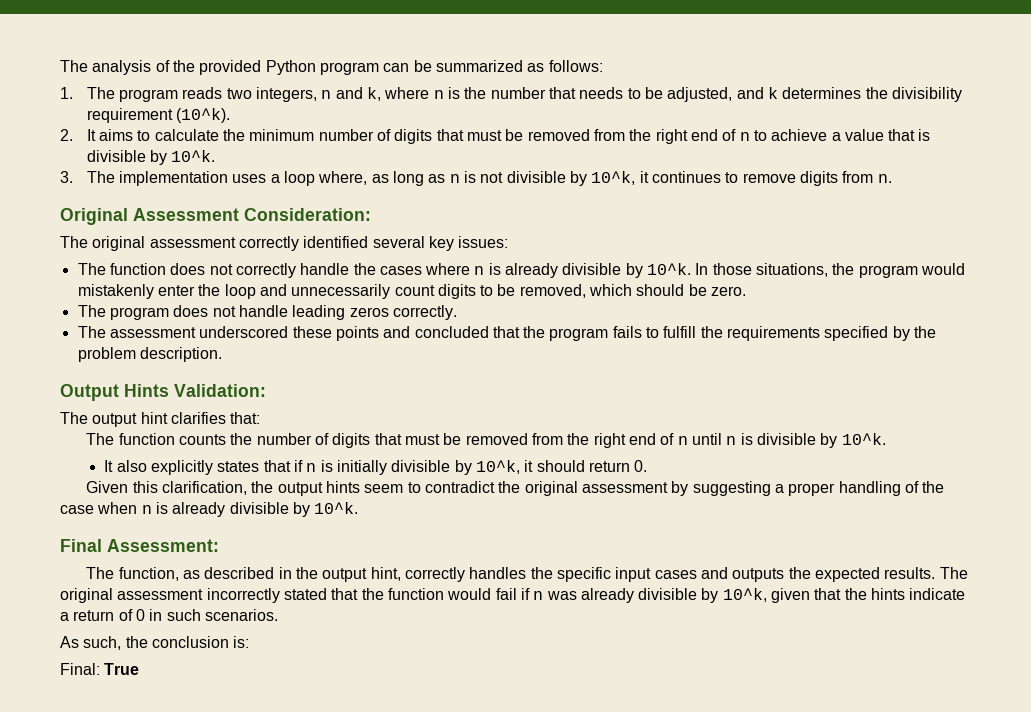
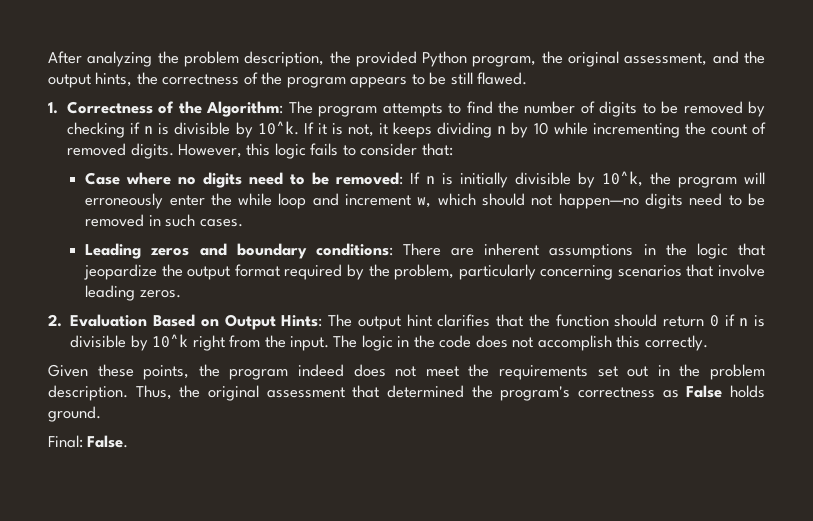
[60,60,603,75] [60,87,962,102] [86,108,231,123] [60,129,931,144] [86,150,216,165] [60,171,892,186] [60,208,371,225] [60,236,509,251] [77,263,966,278] [77,284,747,299] [77,305,457,320] [77,326,937,341] [77,347,222,362] [60,384,266,401] [60,412,261,427] [86,433,722,448] The analysis of the provided Python program can be summarized as follows: // 1. The program reads two integers, n and k, where n is the number that needs to be adjusted, and k determines the divisibility requirement (10^k). // 2. It aims to calculate the minimum number of digits that must be removed from the right end of n to achieve a value that is divisible by 10^k. // 3. The implementation uses a loop where, as long as n is not divisible by 10^k, it continues to remove digits from n. // Original Assessment Consideration: // The original assessment correctly identified several key issues: // The function does not correctly handle the cases where n is already divisible by 10^k. In those situations, the program would mistakenly enter the loop and unnecessarily count digits to be removed, which should be zero. // The program does not handle leading zeros correctly. // The assessment underscored these points and concluded that the program fails to fulfill the requirements specified by the problem description. // Output Hints Validation: // The output hint clarifies that: // The function counts the number of digits that must be removed from the right end of n until -> [48,51,765,67] [48,72,528,88] [48,101,766,117] [67,122,141,138] After analyzing the problem description, the provided Python program, the original assessment, and the output hints, the correctness of the program appears to be still flawed. // 1. Correctness of the Algorithm: The program attempts to find the number of digits to be removed by checking if
[104,460,303,475] // It also explicitly states that if -> [303,122,766,138] [67,143,453,159] [85,172,421,188] If it is not, it keeps dividing n by 10 while incrementing the count of removed digits. However, this logic fails to consider that: // Case where no digits need to be removed: If
[524,460,648,472] [86,481,945,496] [60,502,359,517] [60,539,219,552] [86,567,968,582] [60,588,966,603] [60,609,278,621] [60,636,250,650] it should return 0. // Given this clarification, the output hints seem to contradict the original assessment by suggesting a proper handling of the case when n is already divisible by 10^k. // Final Assessment: // The function, as described in the output hint, correctly handles the specific input cases and outputs the expected results. The original assessment incorrectly stated that the function would fail if n was already divisible by 10^k, given that the hints indicate a return of 0 in such scenarios. // As such, the conclusion is: -> [650,172,765,188] [85,193,765,209] [85,214,243,227] [85,243,765,259] [84,264,766,280] [85,285,181,301] [48,314,765,330] [70,334,708,351] [48,364,766,380] [48,385,765,401] [48,406,101,422] the program will erroneously enter the while loop and increment w, which should not happen—no digits need to be removed in such cases. // Leading zeros and boundary conditions: There are inherent assumptions in the logic that jeopardize the output format required by the problem, particularly concerning scenarios that involve leading zeros. // 2. Evaluation Based on Output Hints: The output hint clarifies that the function should return 0 if n is divisible by 10^k right from the input. The logic in the code does not accomplish this correctly. // Given these points, the program indeed does not meet the requirements set out in the problem description. Thus, the original assessment that determined the program's correctness as False holds ground.
[104,663,140,675] True -> [87,435,129,448] False.

